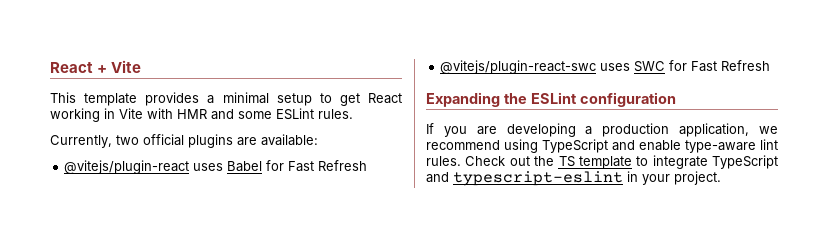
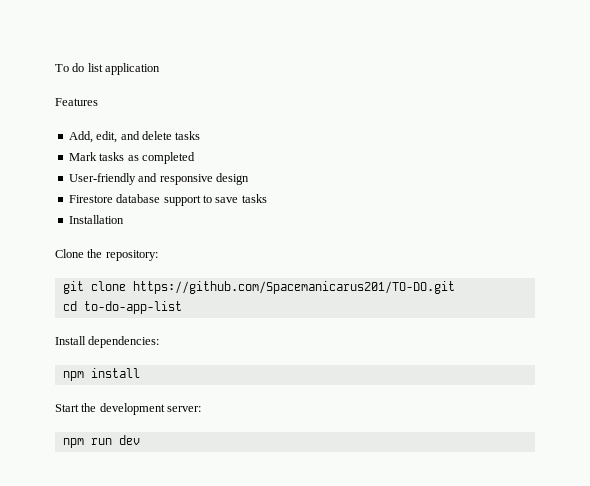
[50,60,142,73] [50,92,402,106] [50,108,353,122] [50,134,318,148] [64,160,368,174] [440,60,771,74] [426,92,676,107] [426,123,778,137] [426,139,778,153] [426,155,778,169] [426,171,721,186] React + Vite // This template provides a minimal setup to get React working in Vite with HMR and some ESLint rules. // Currently, two official plugins are available: // @vitejs/plugin-react uses Babel for Fast Refresh // @vitejs/plugin-react-swc uses SWC for Fast Refresh // Expanding the ESLint configuration // If you are developing a production application, we recommend using TypeScript and enable type-aware lint rules. Check out the TS template to integrate TypeScript and typescript-eslint in your project. -> [55,63,161,75] [55,98,98,106] [68,131,201,143] [68,152,195,164] [68,173,249,185] [68,194,267,206] [68,215,124,224] [55,249,158,261] [62,281,455,294] [62,301,182,314] [55,336,160,348] [62,368,140,381] [55,403,202,415] [62,435,140,448] To do list application // Features // Add, edit, and delete tasks // Mark tasks as completed // User-friendly and responsive design // Firestore database support to save tasks // Installation // Clone the repository: // git clone https://github.com/Spacemanicarus201/TO-DO.git // cd to-do-app-list // Install dependencies: // npm install // Start the development server: // npm run dev

